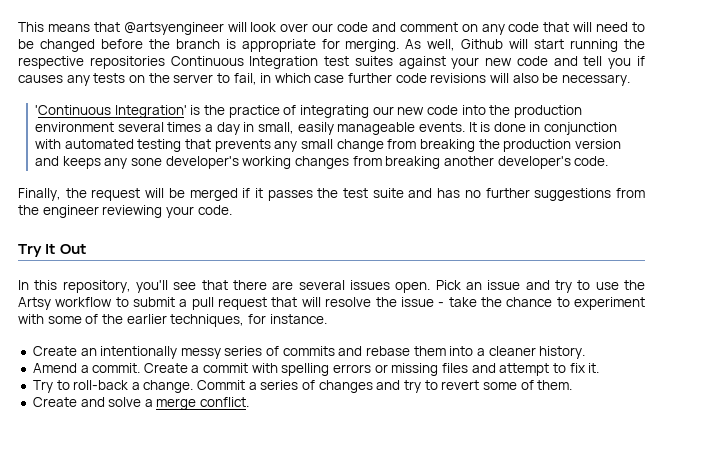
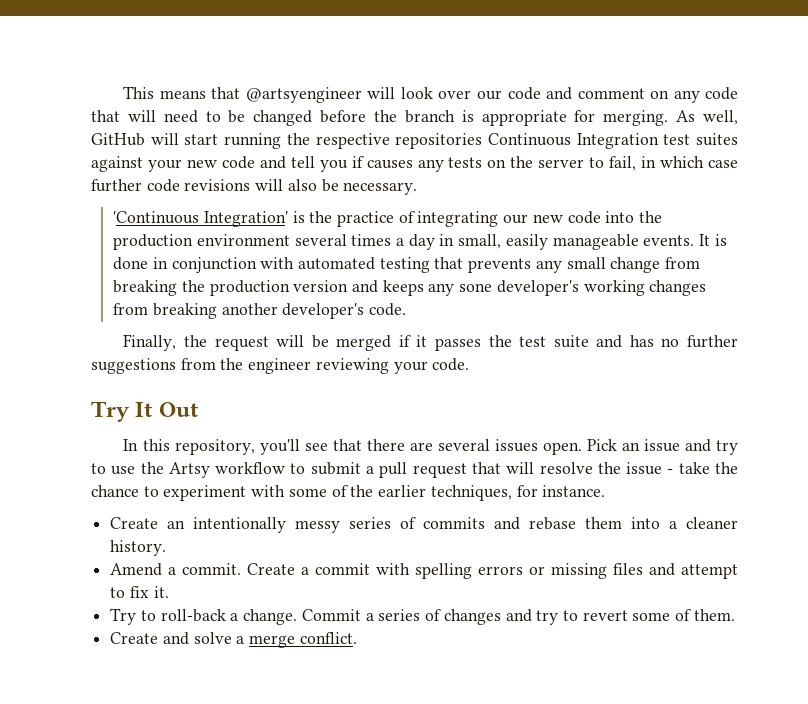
[461,39,504,49] Github -> [91,133,145,146] GitHub

